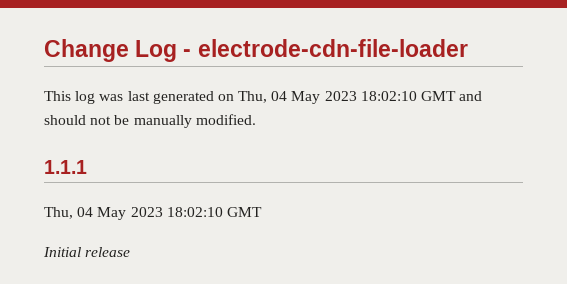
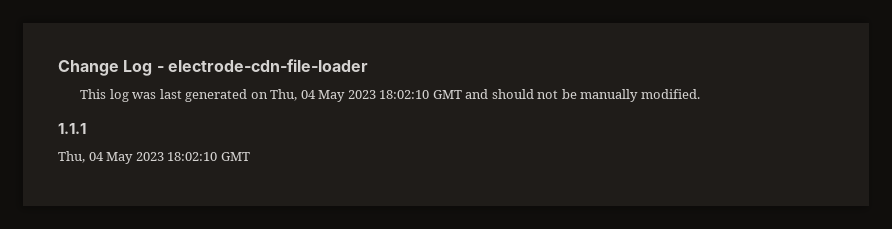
[43,247,131,257] // Initial release -> (250, 156) none

